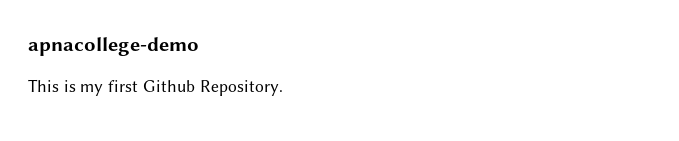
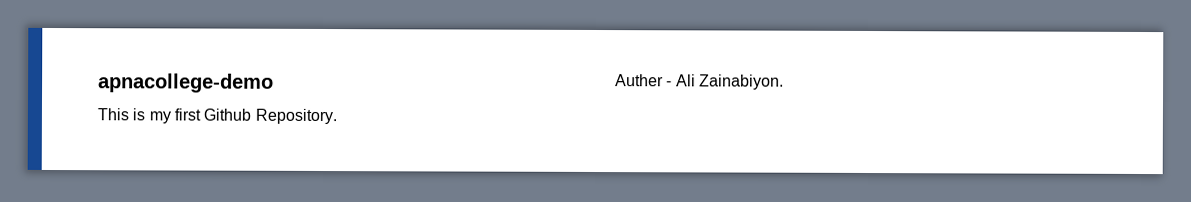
(283, 88) none -> [615,74,784,90] // Auther - Ali Zainabiyon.

